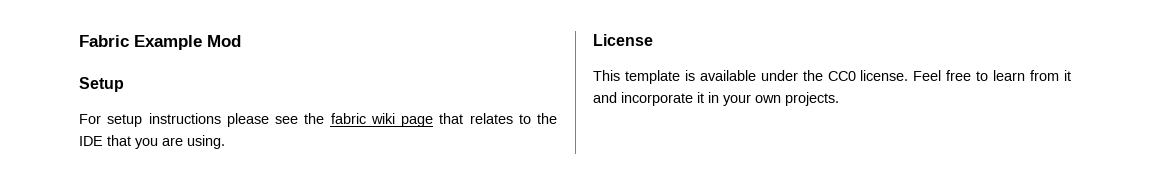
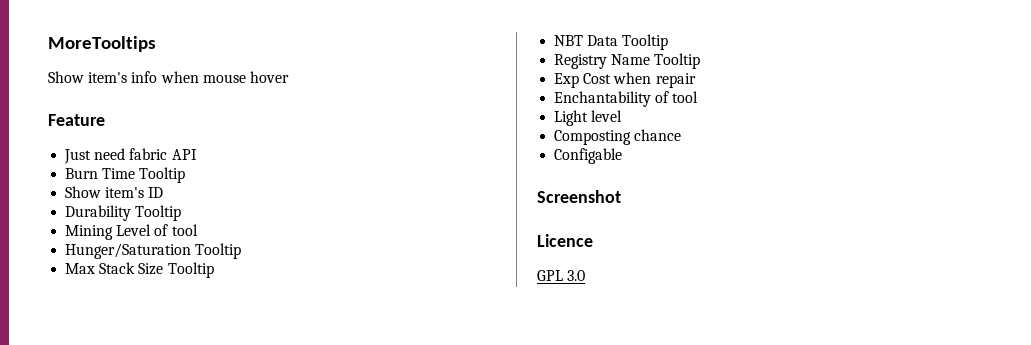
[79,35,241,50] [79,77,124,92] [79,113,557,127] [79,135,225,149] [593,34,653,46] [593,70,1071,84] [593,92,839,106] Fabric Example Mod // Setup // For setup instructions please see the fabric wiki page that relates to the IDE that you are using. // License // This template is available under the CC0 license. Feel free to learn from it and incorporate it in your own projects. -> [48,36,156,52] [48,71,289,83] [48,114,105,126] [64,148,197,164] [65,167,186,183] [65,186,164,198] [65,205,182,221] [65,224,198,240] [65,243,242,259] [65,262,214,278] [554,34,669,50] [554,53,701,69] [554,72,696,88] [554,91,699,107] [554,110,623,126] [554,129,682,145] [554,148,623,164] [537,190,621,203] [537,234,593,247] [537,270,586,281] MoreTooltips // Show item's info when mouse hover // Feature // Just need fabric API // Burn Time Tooltip // Show item's ID // Durability Tooltip // Mining Level of tool // Hunger/Saturation Tooltip // Max Stack Size Tooltip // NBT Data Tooltip // Registry Name Tooltip // Exp Cost when repair // Enchantability of tool // Light level // Composting chance // Configable // Screenshot // Licence // GPL 3.0

